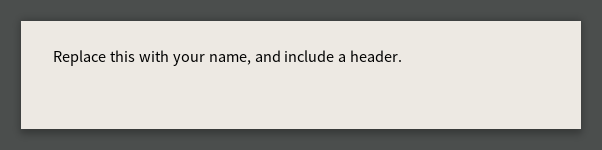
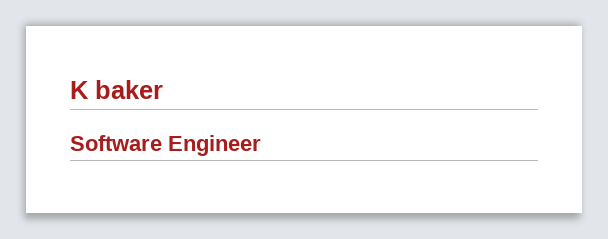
[53,50,403,66] Replace this with your name, and include a header. -> [70,80,163,99] [70,135,261,156] K baker // Software Engineer

